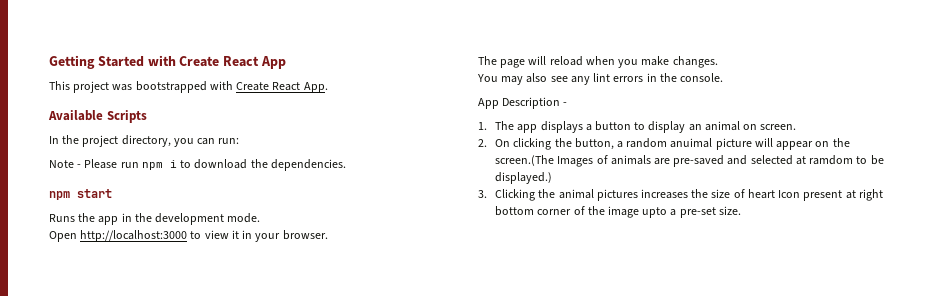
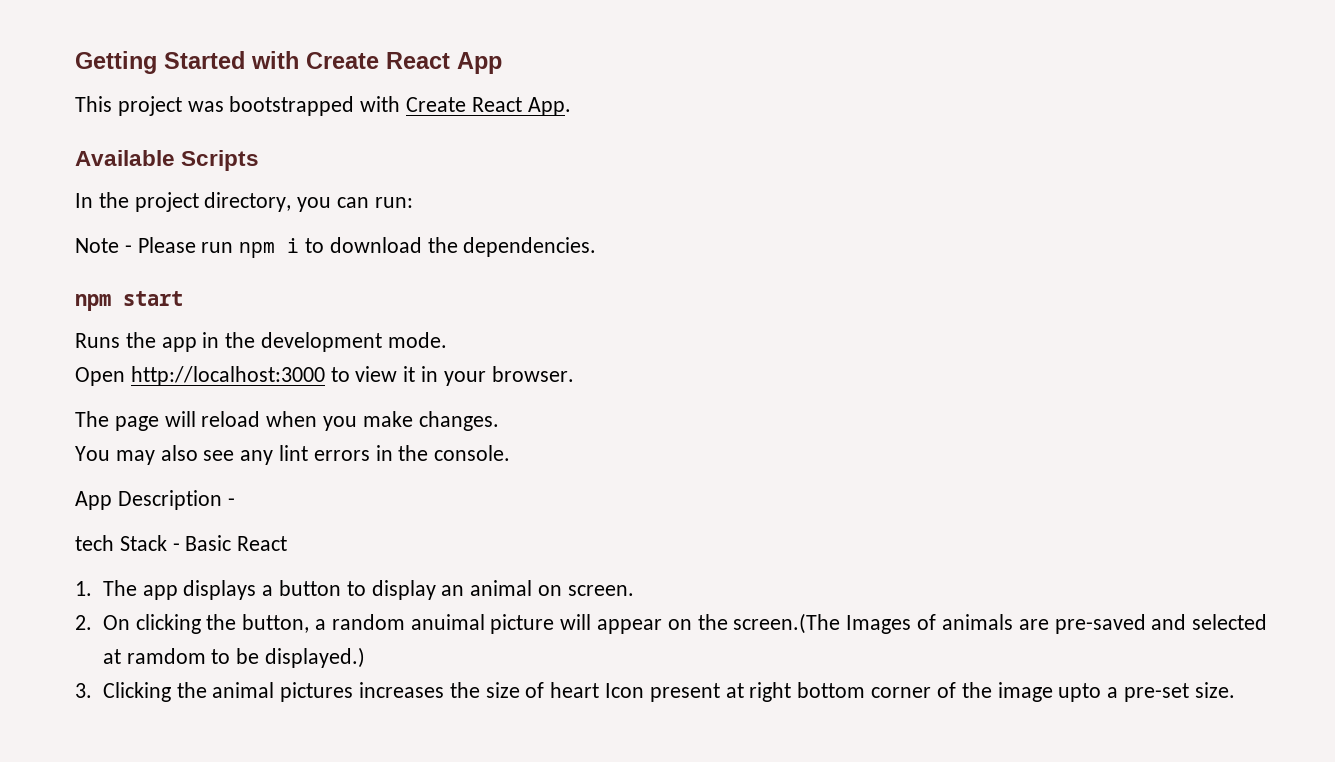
(568, 104) none -> [75,535,288,551] // tech Stack - Basic React

